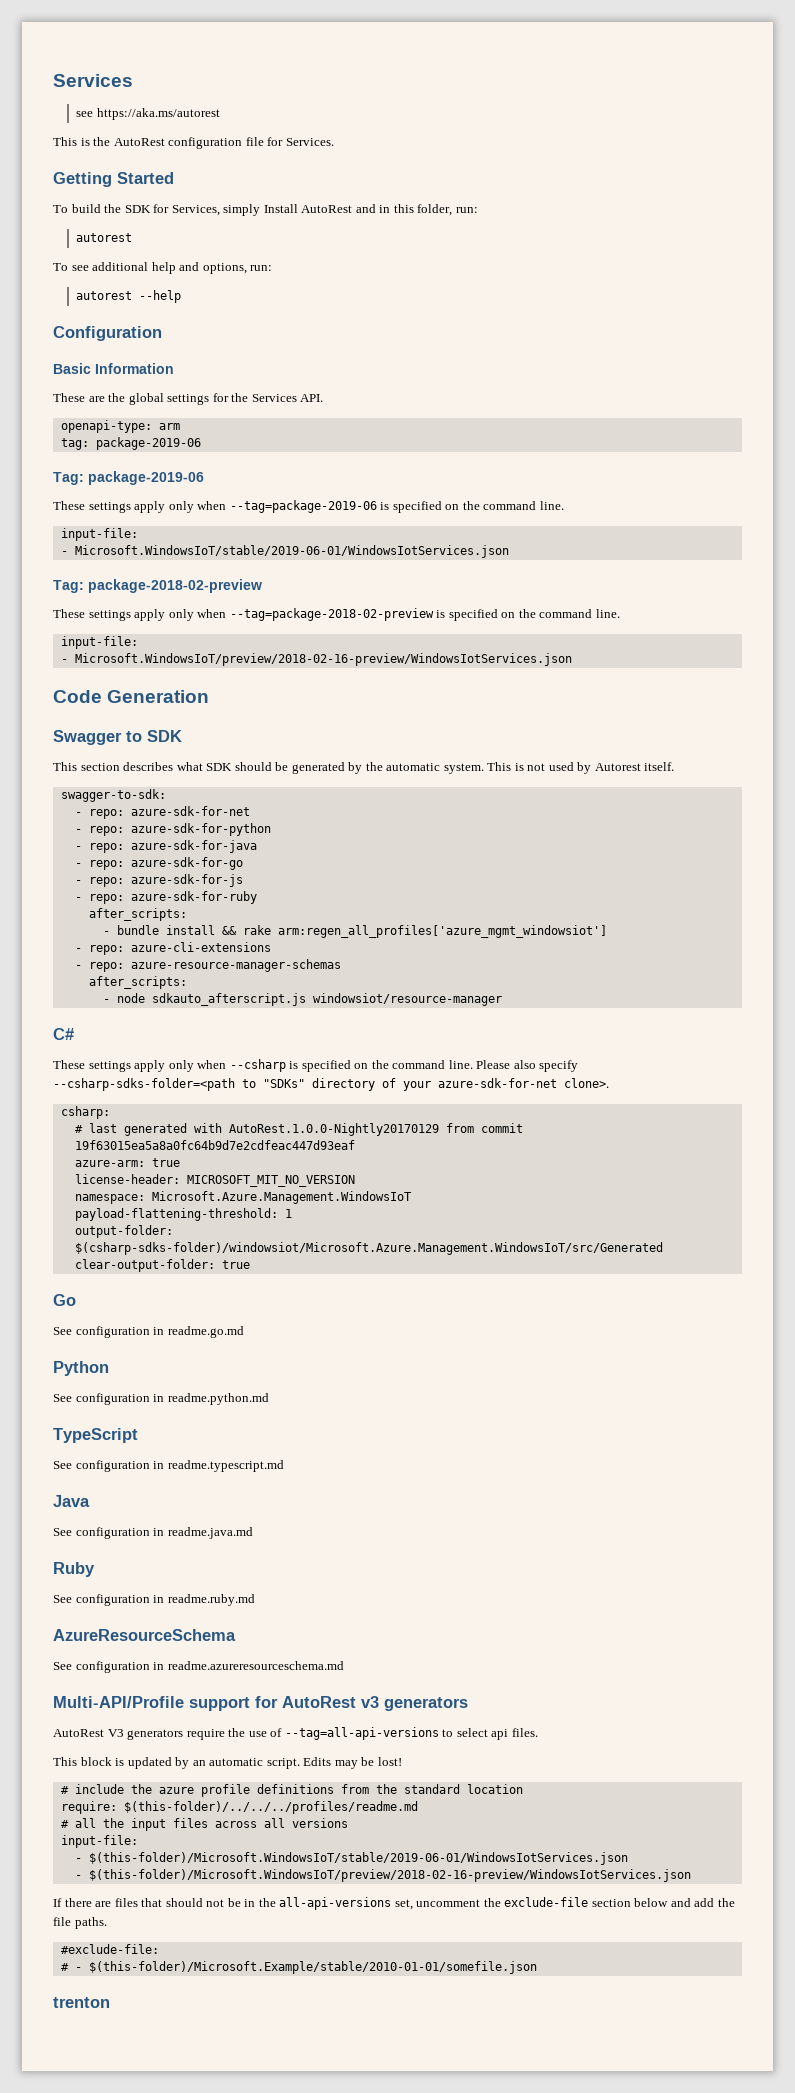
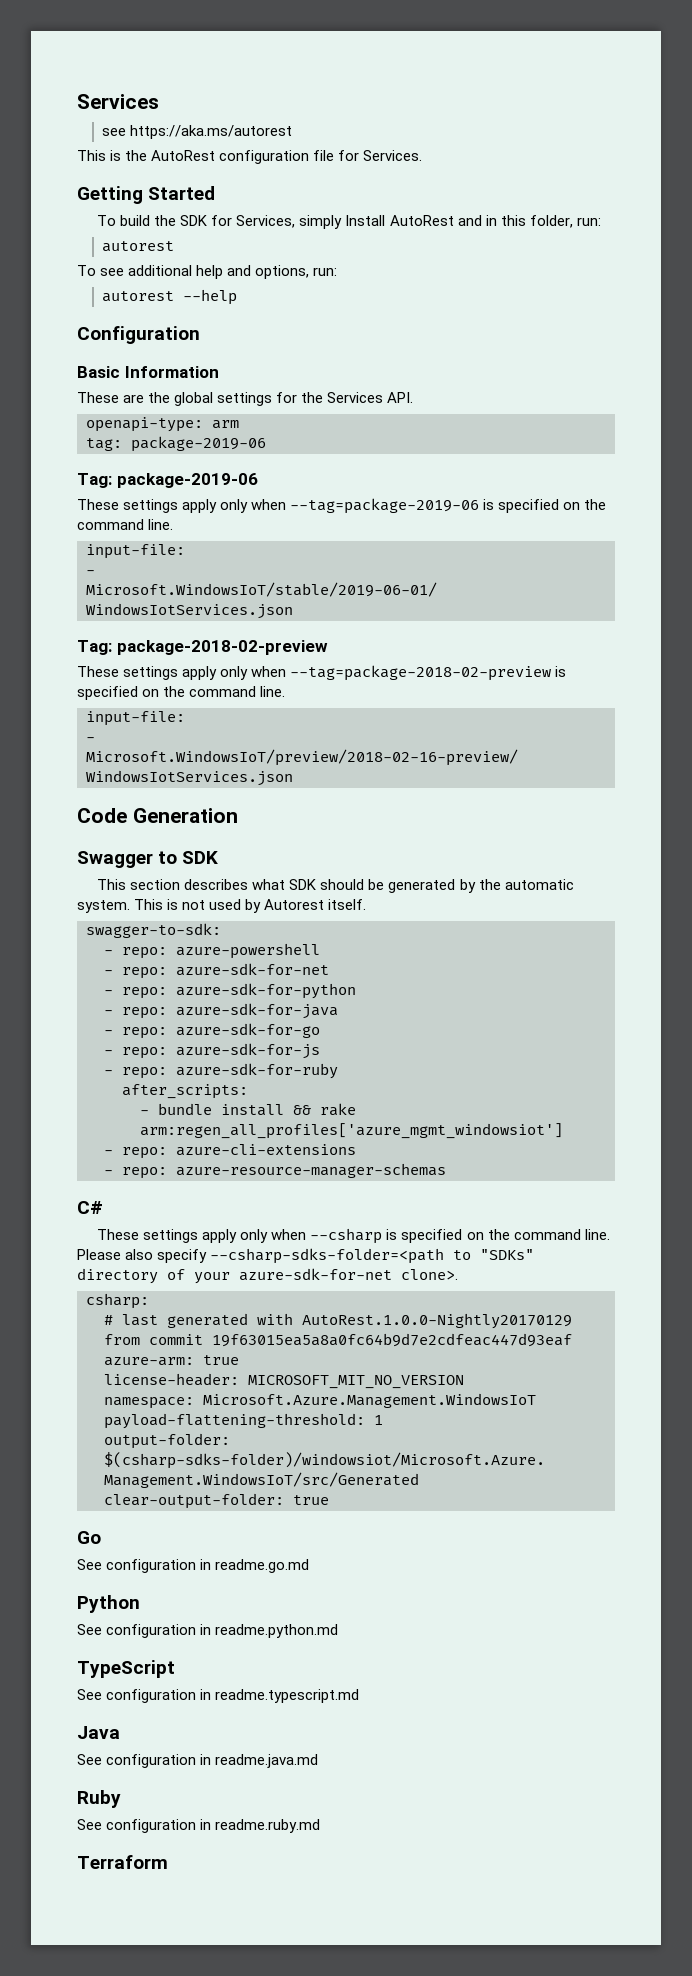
(166, 795) none -> [104,943,320,959] // - repo: azure-powershell
[88,976,187,989] [102,993,502,1006] // after_scripts: // - node sdkauto_afterscript.js windowsiot/resource-manager -> (446, 1170) none
[53,1629,236,1641] [53,1661,344,1673] [53,1696,468,1711] [53,1727,538,1740] [53,1757,402,1769] [60,1784,523,1797] [60,1801,418,1814] [60,1818,348,1831] [60,1835,138,1848] [74,1852,628,1865] [74,1869,691,1882] [53,1897,735,1910] [53,1917,107,1929] [60,1944,159,1954] [60,1961,537,1974] [53,1997,110,2008] AzureResourceSchema // See configuration in readme.azureresourceschema.md // Multi-API/Profile support for AutoRest v3 generators // AutoRest V3 generators require the use of --tag=all-api-versions to select api files. // This block is updated by an automatic script. Edits may be lost! // # include the azure profile definitions from the standard location // require: $(this-folder)/../../../profiles/readme.md // # all the input files across all versions // input-file: // - $(this-folder)/Microsoft.WindowsIoT/stable/2019-06-01/WindowsIotServices.json // - $(this-folder)/Microsoft.WindowsIoT/preview/2018-02-16-preview/WindowsIotServices.json // If there are files that should not be in the all-api-versions set, uncomment the exclude-file section below and add the file paths. // #exclude-file: // # - $(this-folder)/Microsoft.Example/stable/2010-01-01/somefile.json // trenton -> [77,1855,168,1869] Terraform

